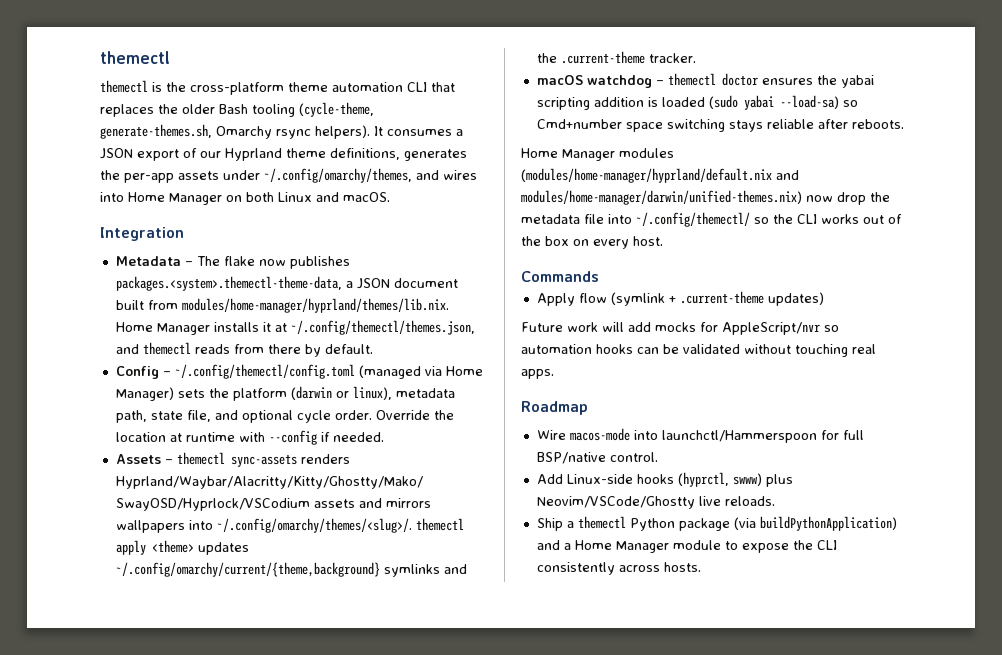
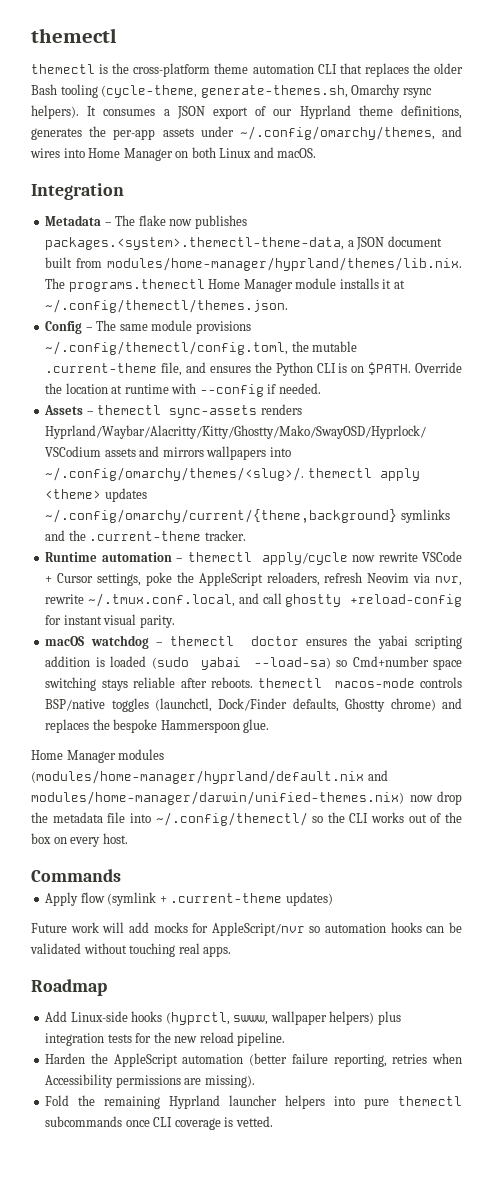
[115,322,210,335] Home Manager -> [45,278,337,292] The programs.themectl Home Manager module
[290,320,475,335] [115,342,373,357] [115,364,483,379] [115,386,455,401] [115,410,372,423] ~/.config/themectl/themes.json, and themectl reads from there by default. // Config – ~/.config/themectl/config.toml (managed via Home Manager) sets the platform (darwin or linux), metadata path, state file, and optional cycle order. -> [45,299,289,313] [45,320,251,334] [45,341,358,355] [45,362,412,376] ~/.config/themectl/themes.json. // Config – The same module provisions ~/.config/themectl/config.toml, the mutable .current-theme file, and ensures the Python CLI is on $PATH.
(696, 58) none -> [45,551,462,565] [45,572,462,586] [45,593,462,607] [45,614,175,628] // Runtime automation – themectl apply/cycle now rewrite VSCode + Cursor settings, poke the AppleScript reloaders, refresh Neovim via nvr, rewrite ~/.tmux.conf.local, and call ghostty +reload-config for instant visual parity.
(904, 124) none -> [258,677,463,688] [45,698,462,712] [45,719,270,733] themectl macos-mode controls BSP/native toggles (launchctl, Dock/Finder defaults, Ghostty chrome) and replaces the bespoke Hammerspoon glue.
[536,428,864,443] [536,452,658,464] [536,472,793,487] [536,496,775,509] [536,516,897,531] [536,540,837,553] [536,562,701,575] Wire macos-mode into launchctl/Hammerspoon for full BSP/native control. // Add Linux-side hooks (hyprctl, swww) plus Neovim/VSCode/Ghostty live reloads. // Ship a themectl Python package (via buildPythonApplication) and a Home Manager module to expose the CLI consistently across hosts. -> [45,1011,401,1025] [45,1032,286,1046] [45,1053,462,1067] [45,1074,255,1088] [45,1095,462,1109] [45,1116,273,1130] Add Linux-side hooks (hyprctl, swww, wallpaper helpers) plus integration tests for the new reload pipeline. // Harden the AppleScript automation (better failure reporting, retries when Accessibility permissions are missing). // Fold the remaining Hyprland launcher helpers into pure themectl subcommands once CLI coverage is vetted.

